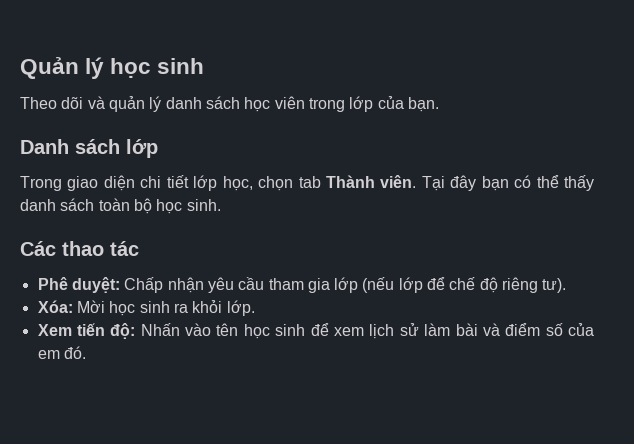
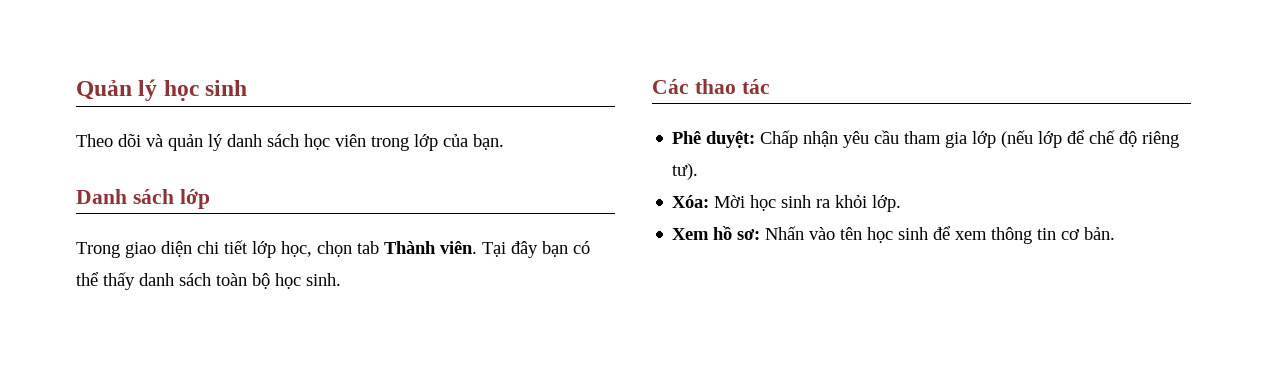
[76,323,136,339] tiến độ: -> [713,226,761,240] hồ sơ:
[369,323,594,339] [37,346,86,359] lịch sử làm bài và điểm số của em đó. -> [991,227,1116,244] thông tin cơ bản.

